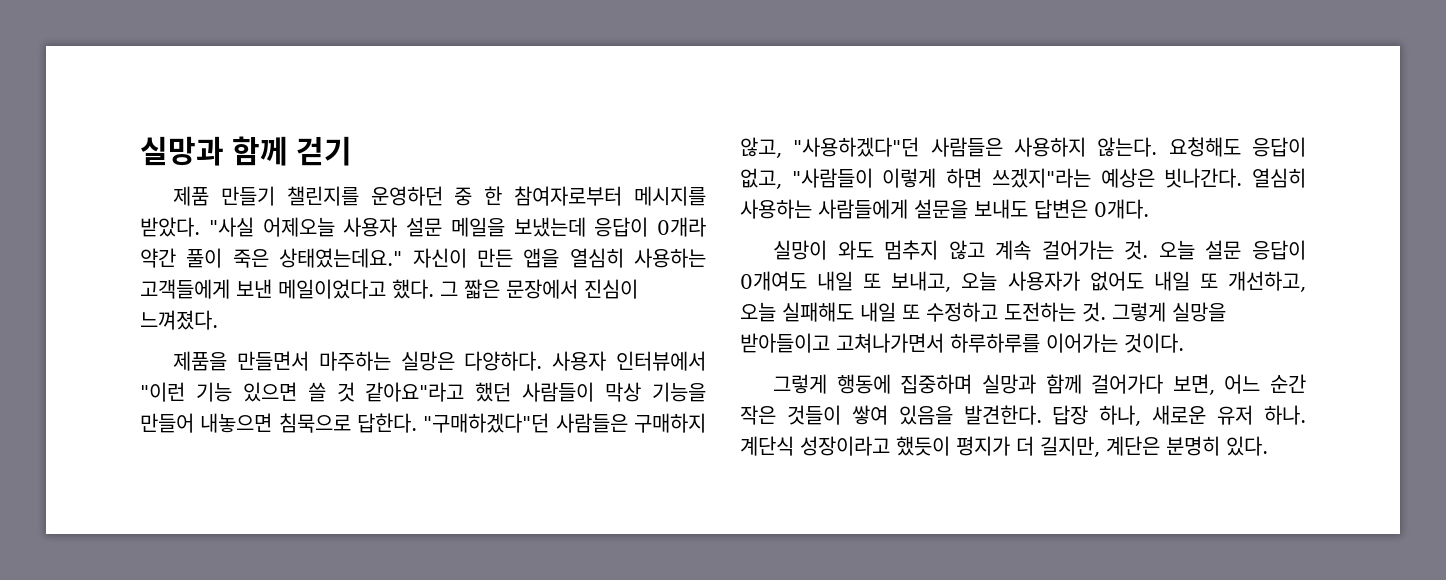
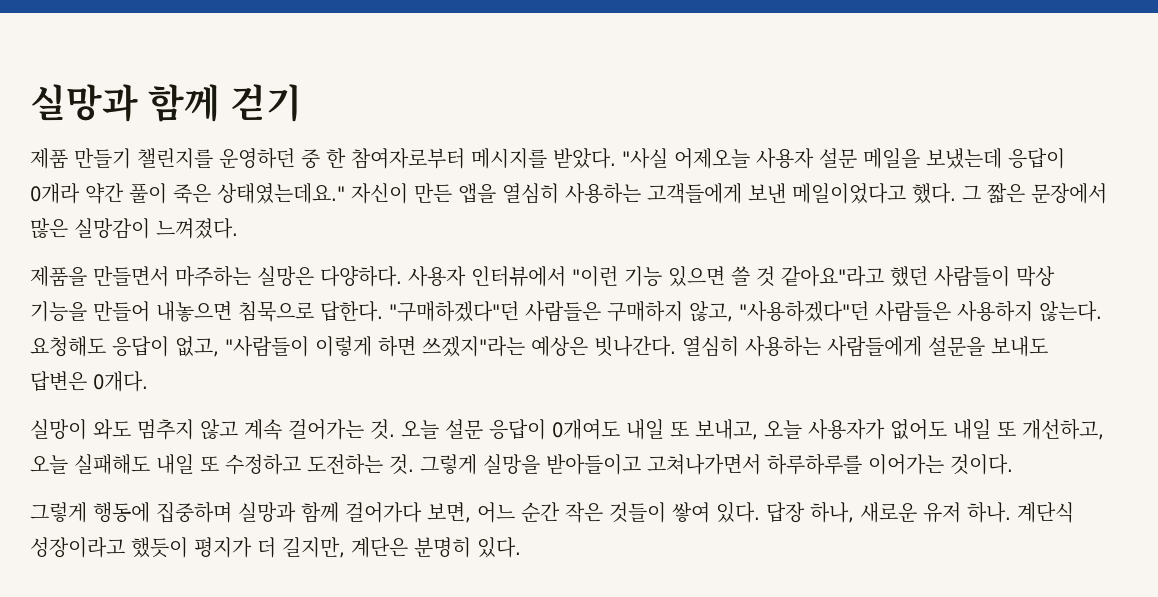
[584,279,638,299] 진심이 -> [30,218,150,239] 많은 실망감이
[898,405,1042,425] 있음을 발견한다. -> [716,502,760,523] 있다.

